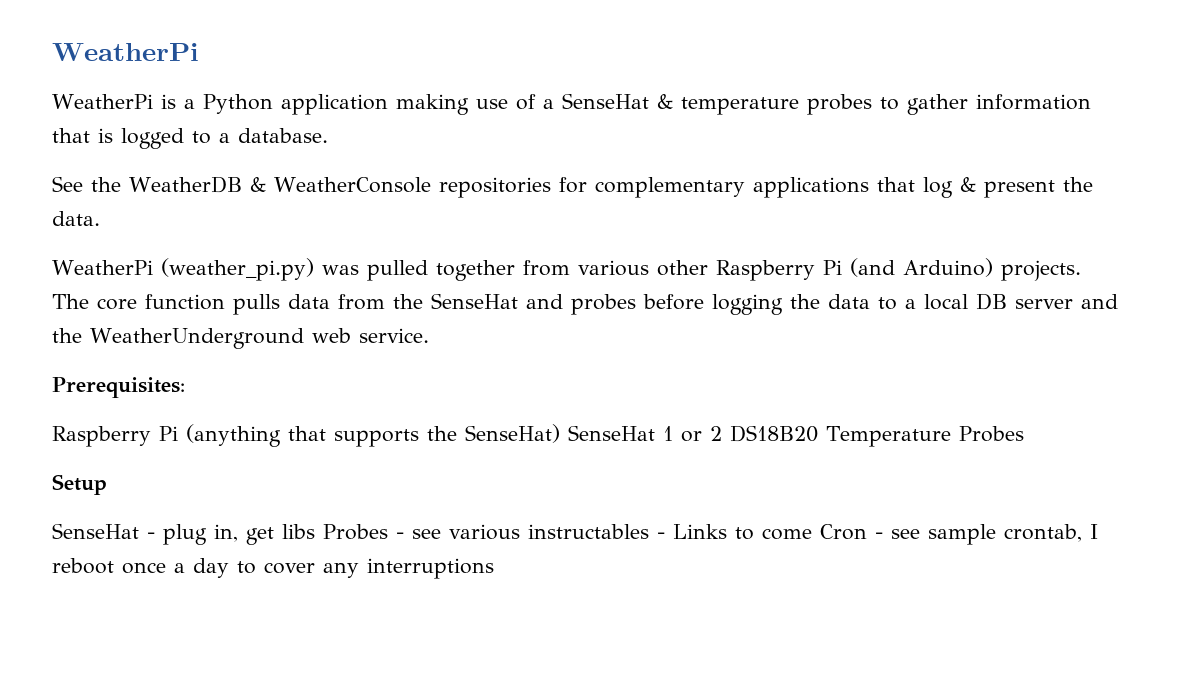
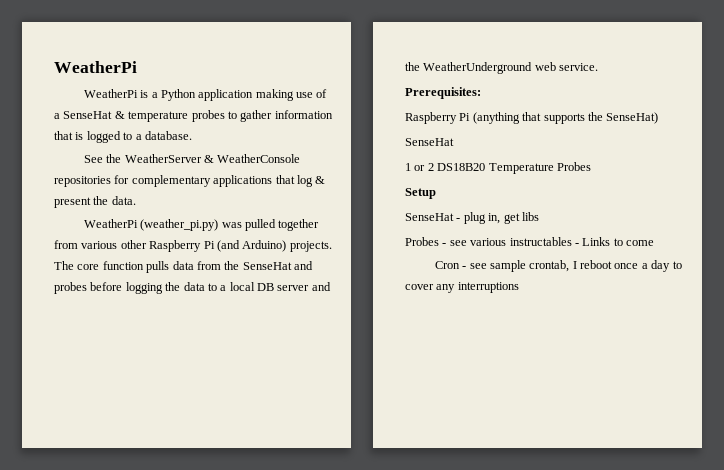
[129,176,242,193] WeatherDB -> [124,154,202,163] WeatherServer
[568,425,655,441] SenseHat -> [405,138,454,146] // SenseHat //
(315, 531) none -> (539, 216) //
(812, 534) none -> (654, 243) //

